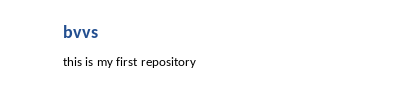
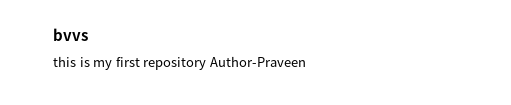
(196, 62) none -> [209,56,306,67] Author-Praveen

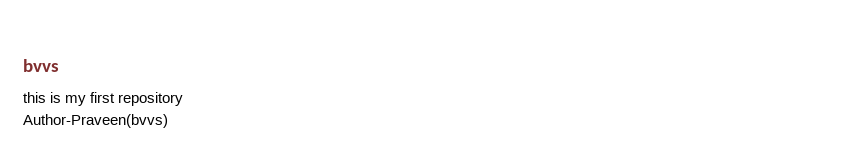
[209,56,306,67] Author-Praveen -> [23,114,168,128] // Author-Praveen(bvvs)

